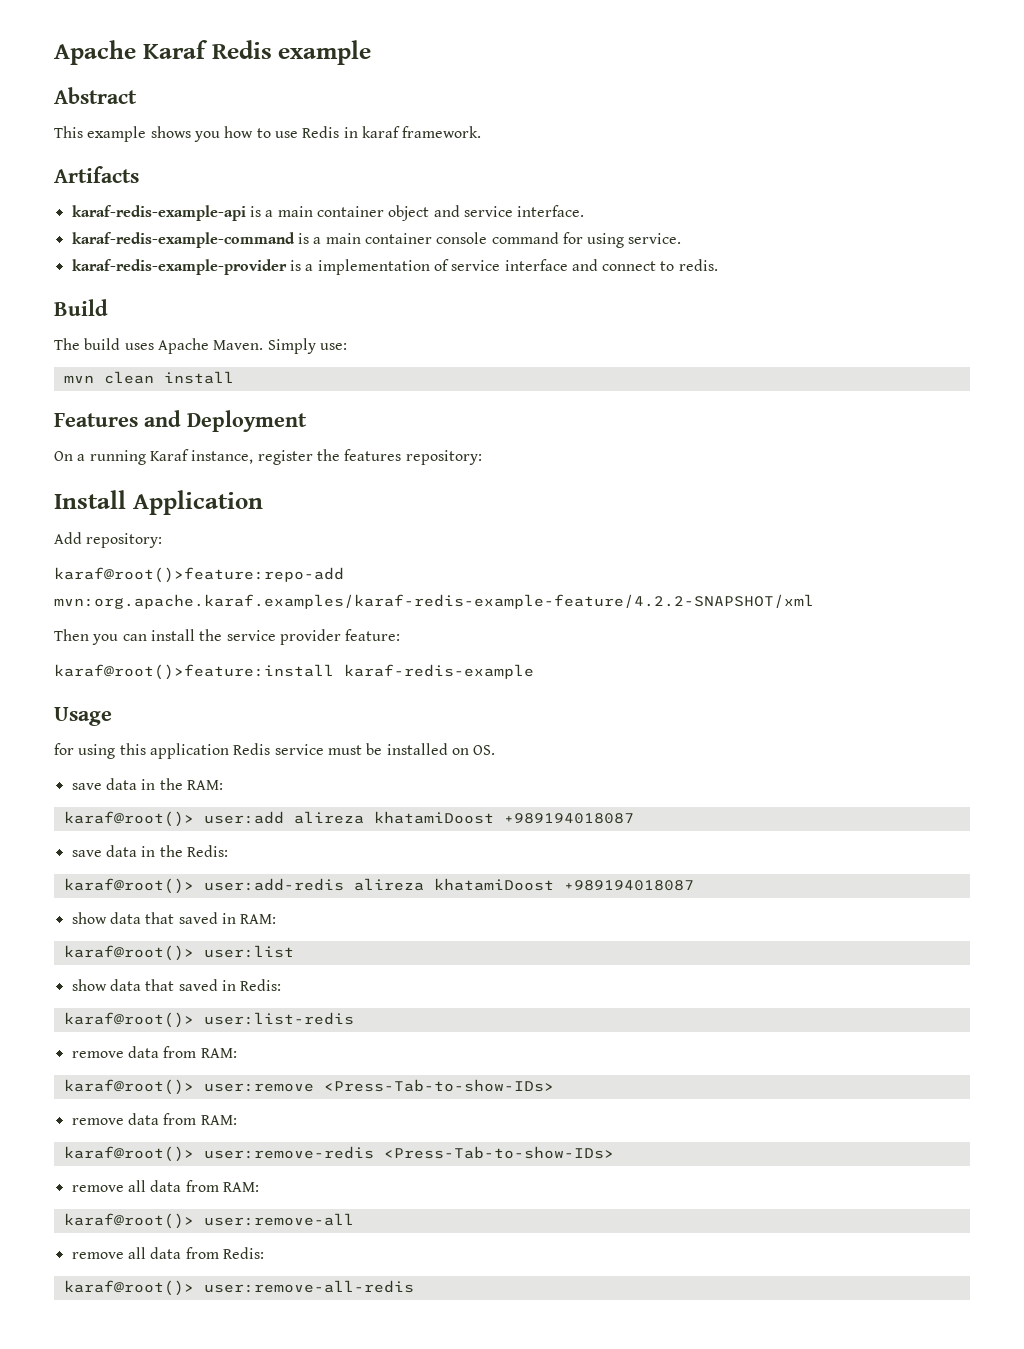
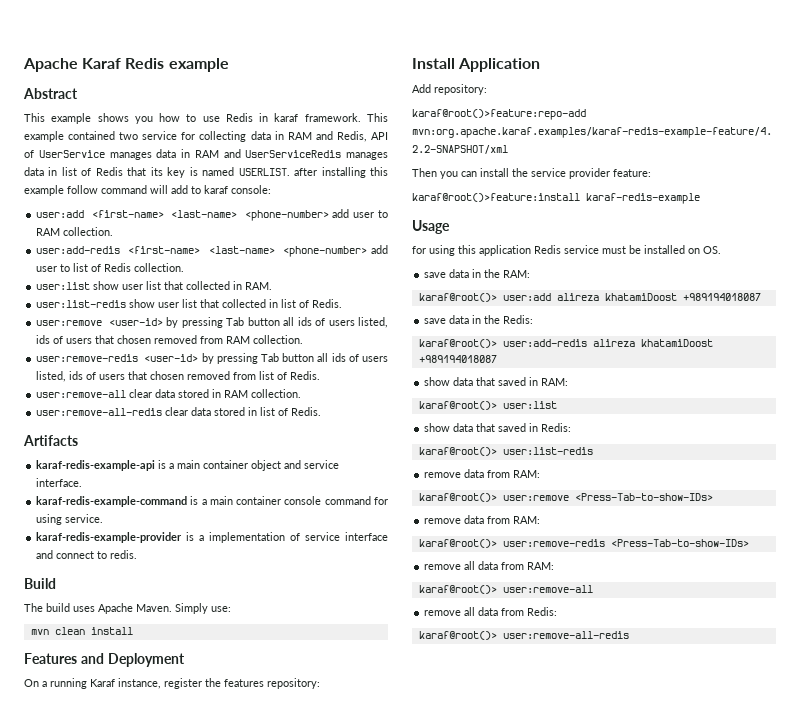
(482, 132) none -> [367,113,388,122] [24,131,388,142] [24,149,388,160] [24,167,388,178] [24,185,271,196] [36,209,388,221] [36,227,114,236] [36,245,388,257] [36,263,185,272] [36,281,273,290] [36,299,343,308] [36,317,388,328] [36,335,304,344] [36,353,388,364] [36,371,321,382] [36,389,302,398] [36,407,322,416] This example contained two service for collecting data in RAM and Redis, API of UserService manages data in RAM and UserServiceRedis manages data in list of Redis that its key is named USERLIST. after installing this example follow command will add to karaf console: // user:add <first-name> <last-name> <phone-number> add user to RAM collection. // user:add-redis <first-name> <last-name> <phone-number> add user to list of Redis collection. // user:list show user list that collected in RAM. // user:list-redis show user list that collected in list of Redis. // user:remove <user-id> by pressing Tab button all ids of users listed, ids of users that chosen removed from RAM collection. // user:remove-redis <user-id> by pressing Tab button all ids of users listed, ids of users that chosen removed from list of Redis. // user:remove-all clear data stored in RAM collection. // user:remove-all-redis clear data stored in list of Redis.

